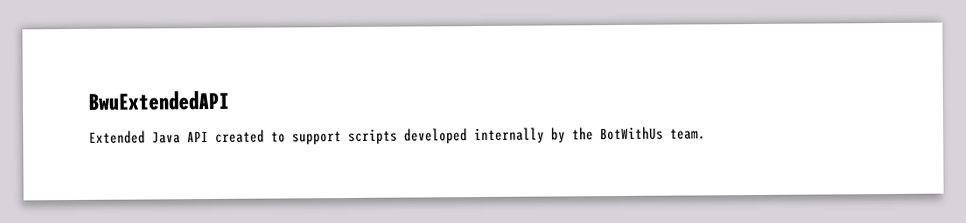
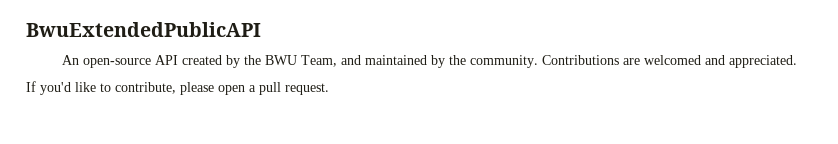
[88,90,229,111] [89,126,706,145] BwuExtendedAPI // Extended Java API created to support scripts developed internally by the BotWithUs team. -> [26,22,261,37] [62,55,798,68] [26,81,329,95] BwuExtendedPublicAPI // An open-source API created by the BWU Team, and maintained by the community. Contributions are welcomed and appreciated. // If you'd like to contribute, please open a pull request.

